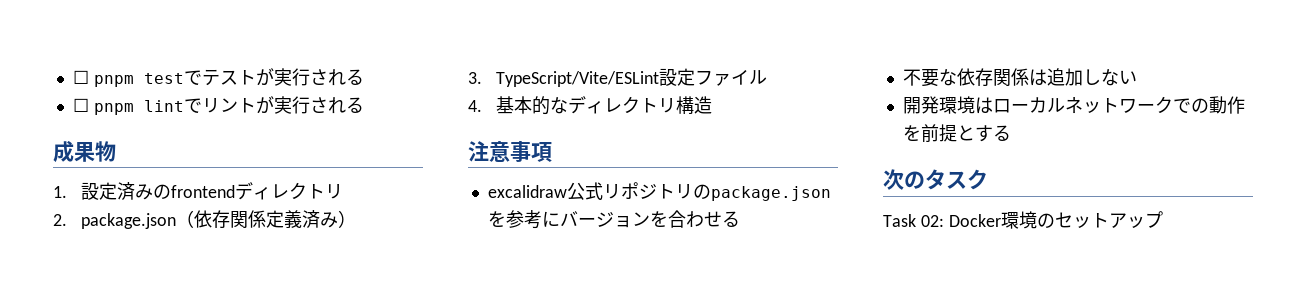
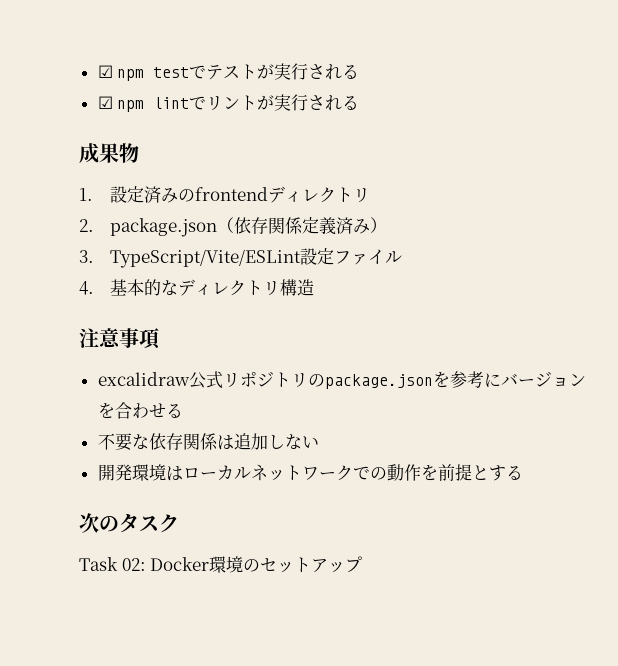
[72,70,134,87] ☐ pnpm -> [97,65,145,81] ☑ npm
[72,98,134,115] ☐ pnpm -> [97,96,145,112] ☑ npm

